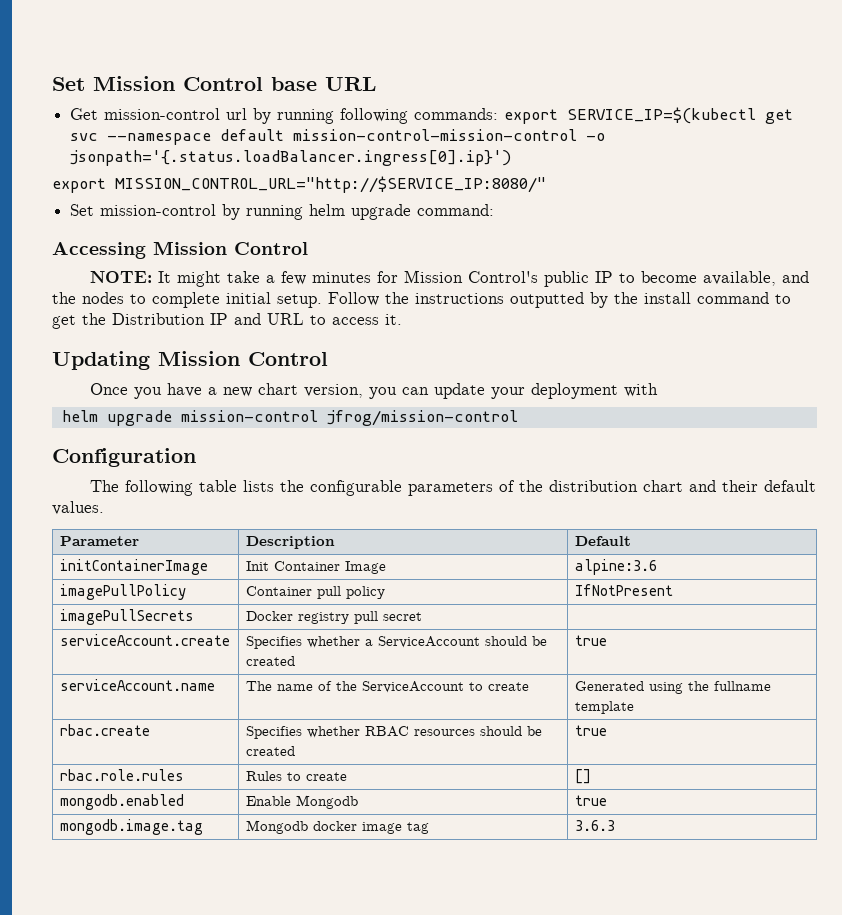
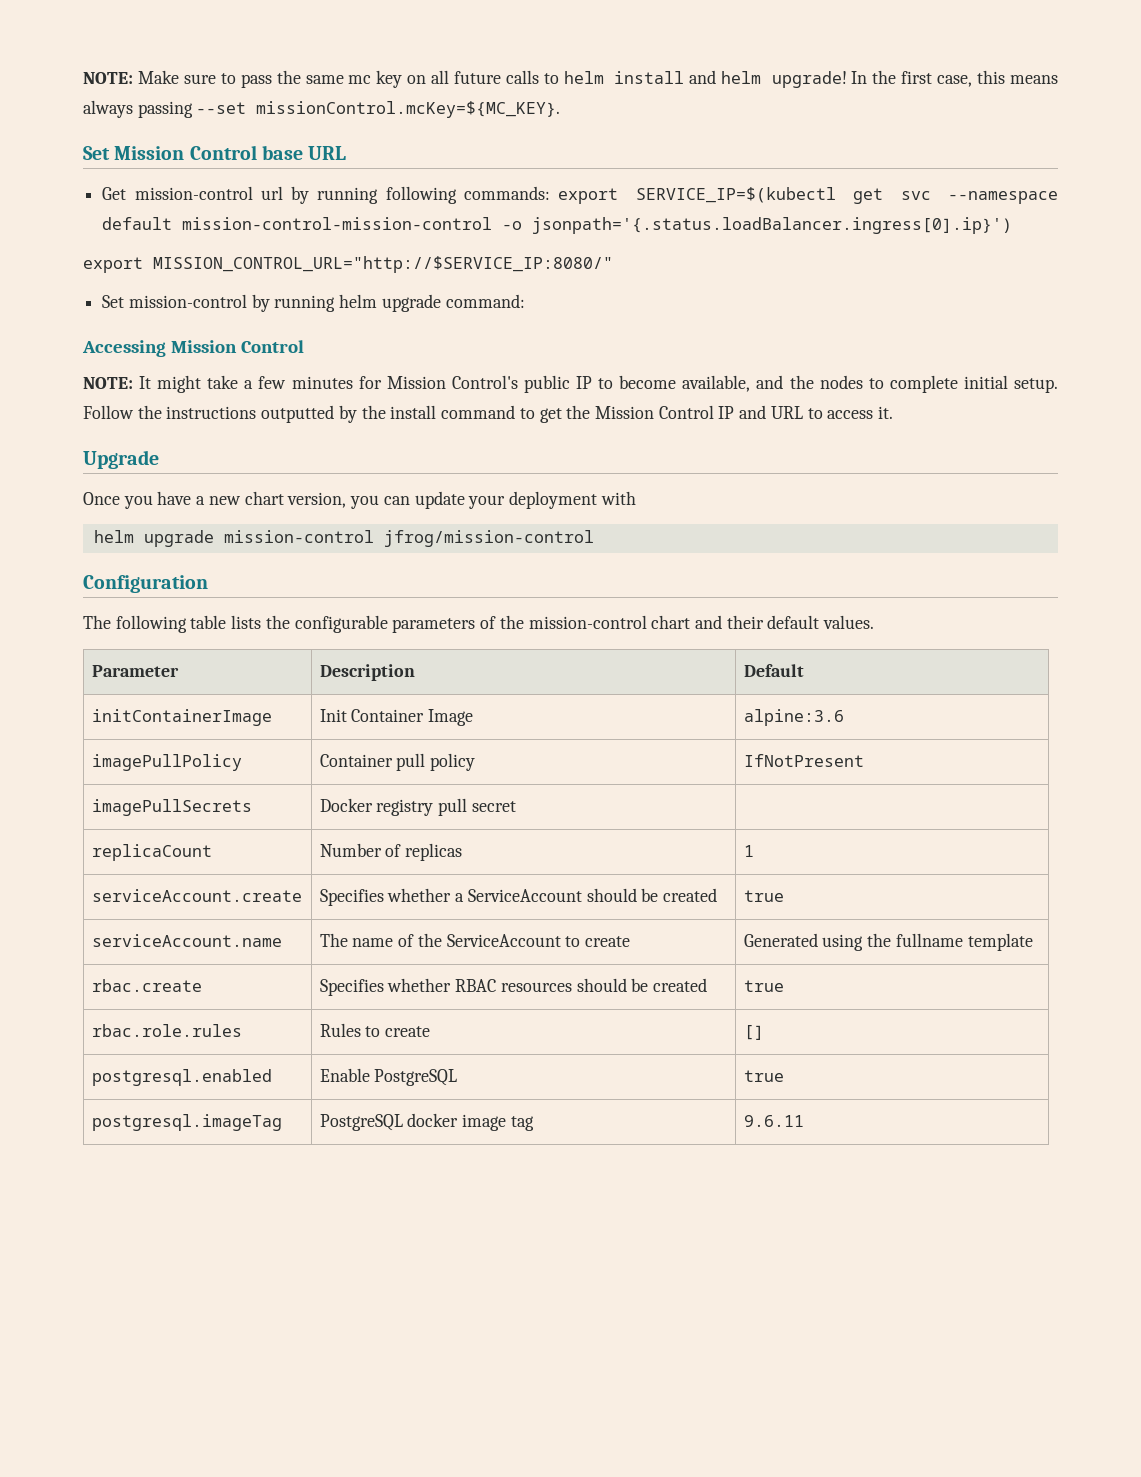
(52, 84) none -> [83,70,1059,88] [83,100,561,118] NOTE: Make sure to pass the same mc key on all future calls to helm install and helm upgrade! In the first case, this means always passing --set missionControl.mcKey=${MC_KEY}. //
[112,313,205,325] Distribution -> [594,405,714,419] Mission Control
[52,351,328,370] Updating Mission Control -> [83,450,159,469] Upgrade
[548,480,638,492] distribution -> [528,615,647,629] mission-control
(422, 616) none -> [91,844,212,861] [319,843,463,861] [743,845,754,857] // replicaCount | Number of replicas | 1
[59,794,184,810] mongodb.enabled -> [91,1069,272,1086] postgresql.enabled
[295,795,358,809] [574,795,607,806] [59,819,203,835] [245,820,308,834] Mongodb | true // mongodb.image.tag | Mongodb -> [374,1069,458,1086] [743,1070,784,1082] [91,1114,282,1131] [319,1114,403,1131] PostgreSQL | true // postgresql.imageTag | PostgreSQL
[574,820,615,831] 3.6.3 -> [743,1115,804,1127] 9.6.11

